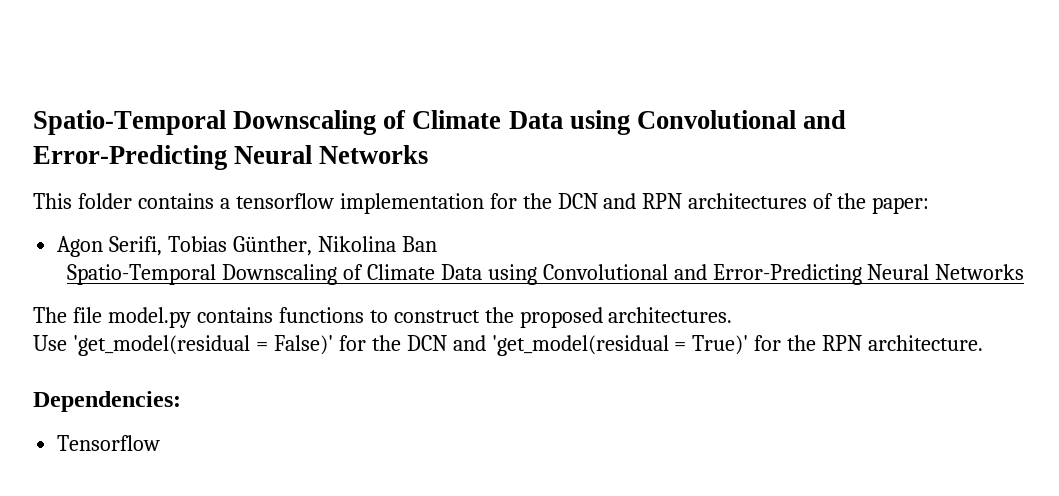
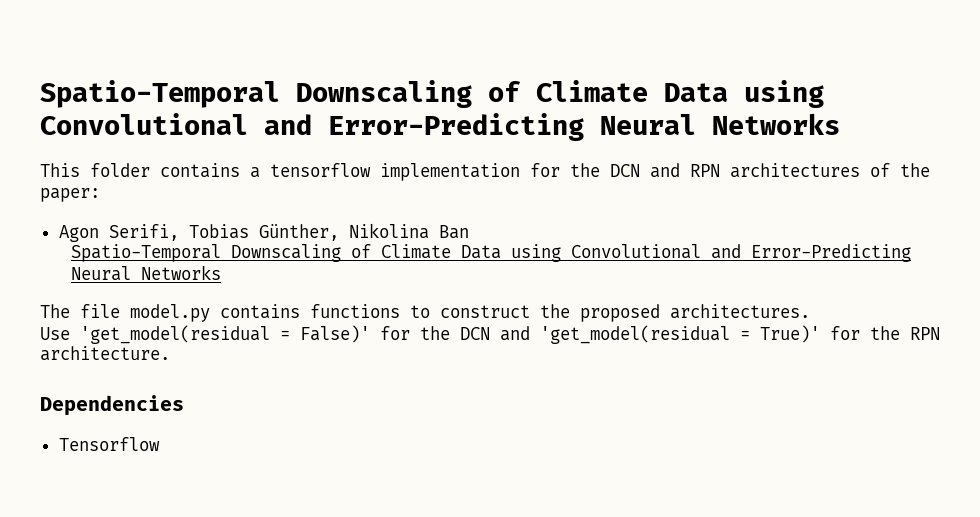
[33,391,181,412] Dependencies: -> [40,395,184,416] Dependencies

